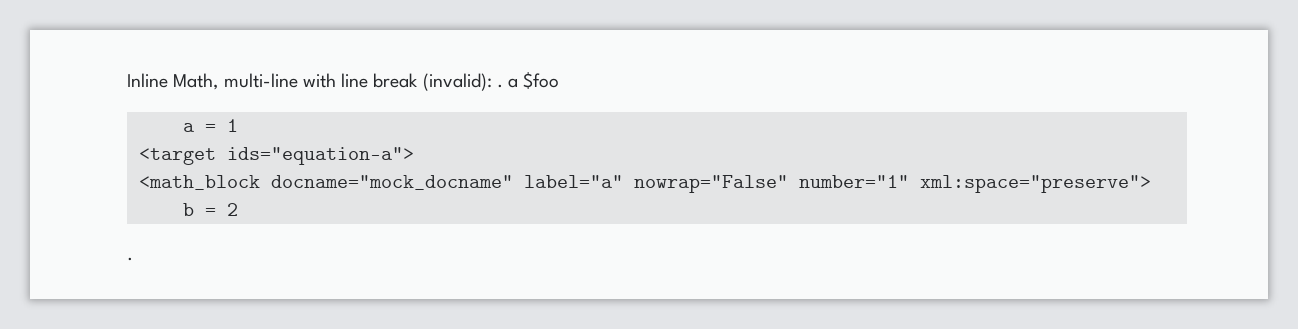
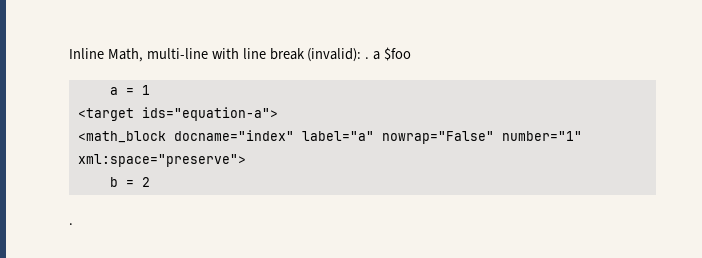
[270,175,513,190] docname="mock_docname" -> [173,130,294,141] docname="index"

